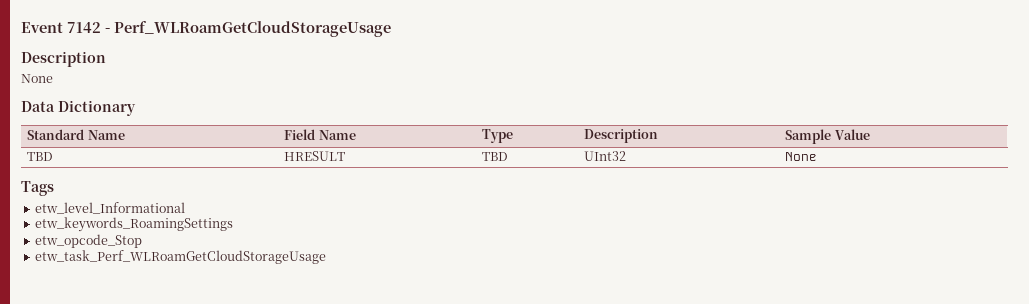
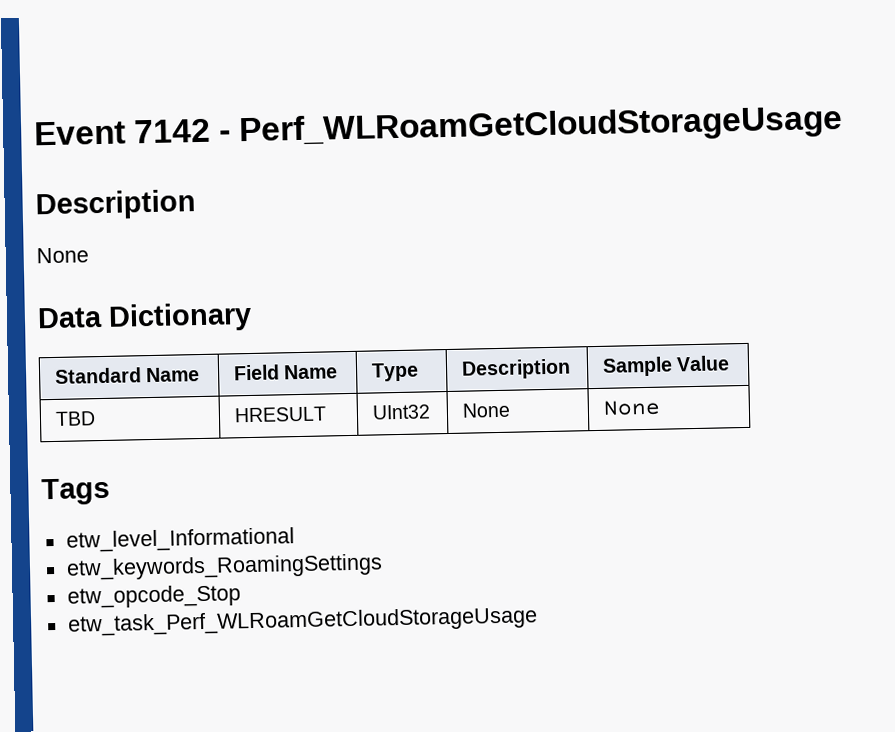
[482,152,509,161] [584,151,627,161] TBD | UInt32 -> [372,404,432,420] [462,402,512,418] UInt32 | None

